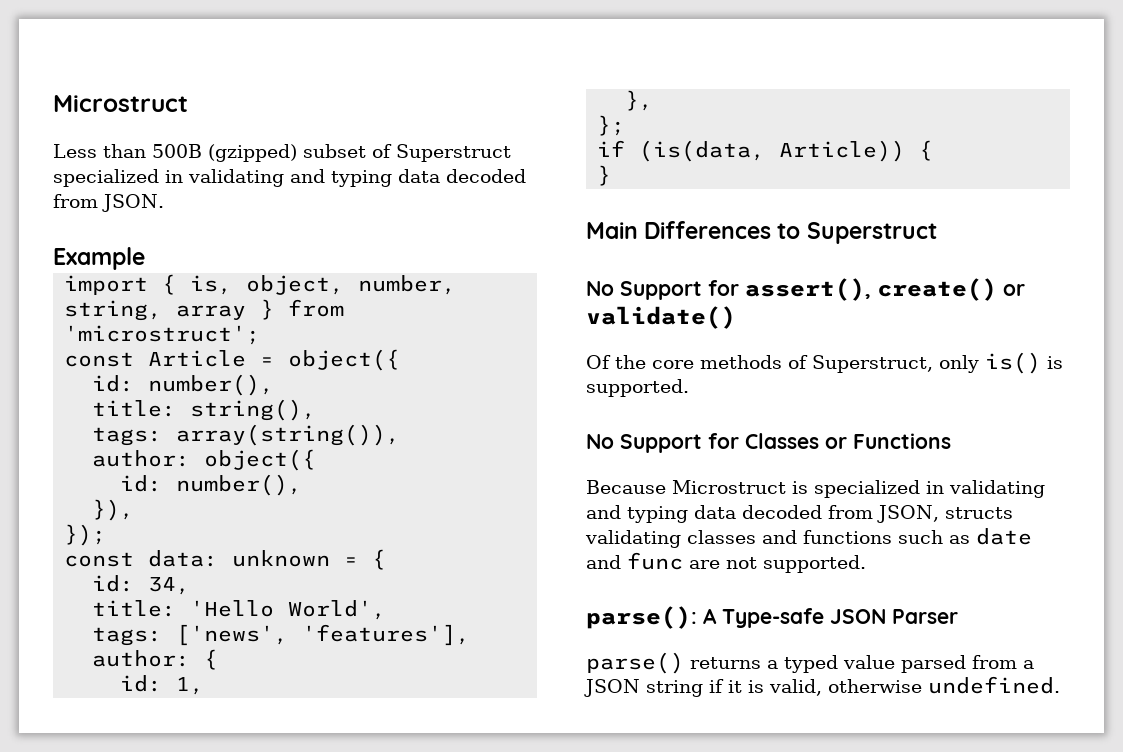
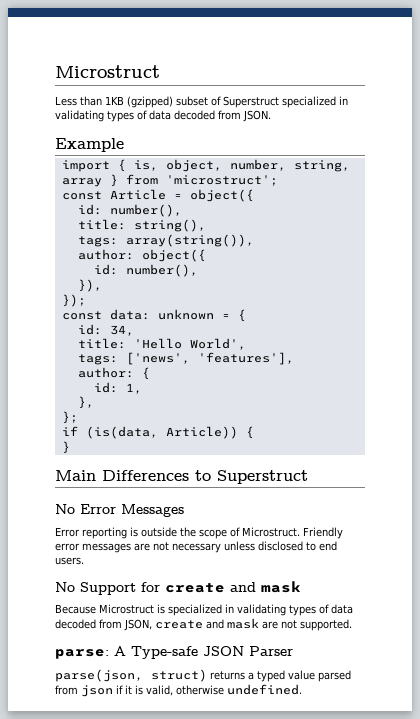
[152,144,202,158] 500B -> [105,96,124,105] 1KB
[290,169,392,187] and typing -> [107,110,147,122] types of
[620,278,1025,301] [586,306,736,329] [586,352,1063,374] [586,379,689,397] [586,433,951,453] Support for assert(), create() or validate() // Of the core methods of Superstruct, only is() is supported. // No Support for Classes or Functions -> [80,504,184,517] [55,527,343,539] [55,541,337,553] [55,557,84,565] [55,581,301,595] Error Messages // Error reporting is outside the scope of Microstruct. Friendly error messages are not necessary unless disclosed to end users. // No Support for create and mask
[586,505,688,523] and typing -> [289,604,329,616] types of
[944,507,1013,519] [585,528,1032,548] [586,552,683,570] structs validating classes and functions such as date and func -> [155,618,259,629] create and mask
[586,606,697,629] parse(): -> [55,649,109,659] parse:
[586,652,684,674] parse() -> [55,669,207,682] parse(json, struct)
[1023,660,1034,669] [584,679,703,697] a JSON string -> [81,685,113,697] json

